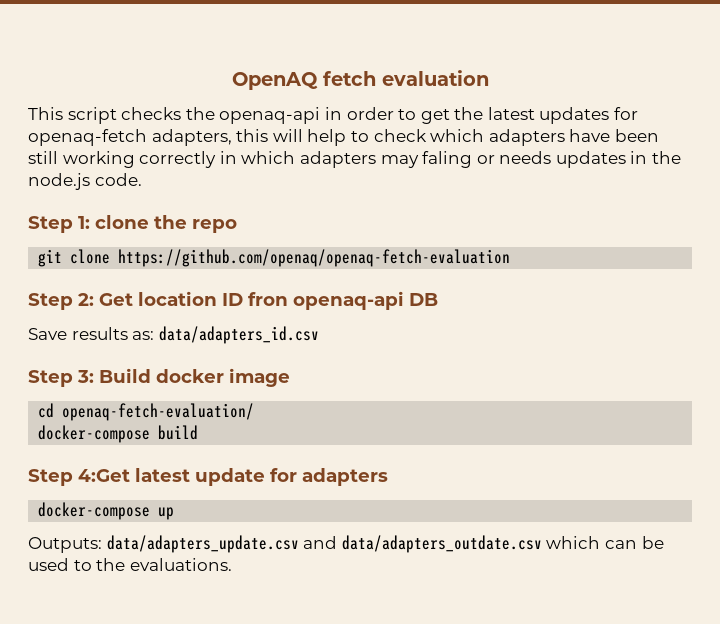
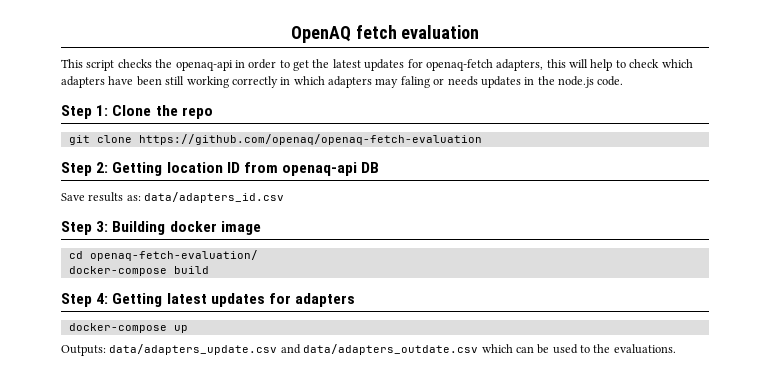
[95,215,149,229] clone -> [112,105,152,116] Clone
[99,293,133,306] Get -> [112,162,163,176] Getting
[248,292,288,306] fron -> [243,162,278,173] from
[99,368,151,383] Build -> [112,221,166,235] Building
[78,468,265,486] 4:Get latest update -> [96,293,265,307] 4: Getting latest updates

